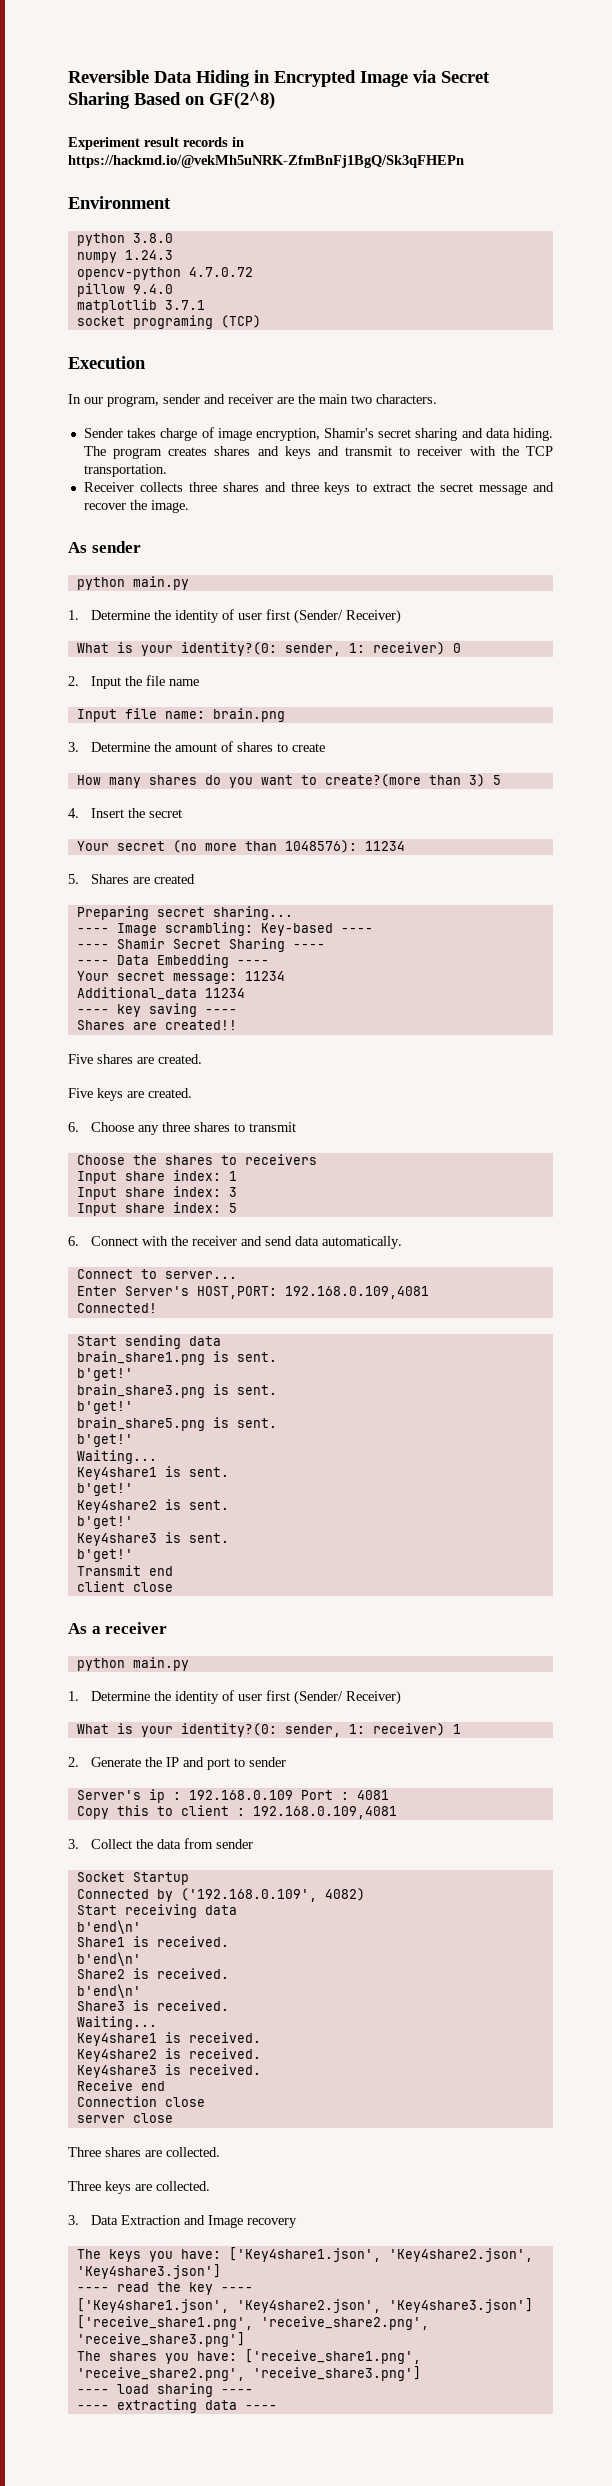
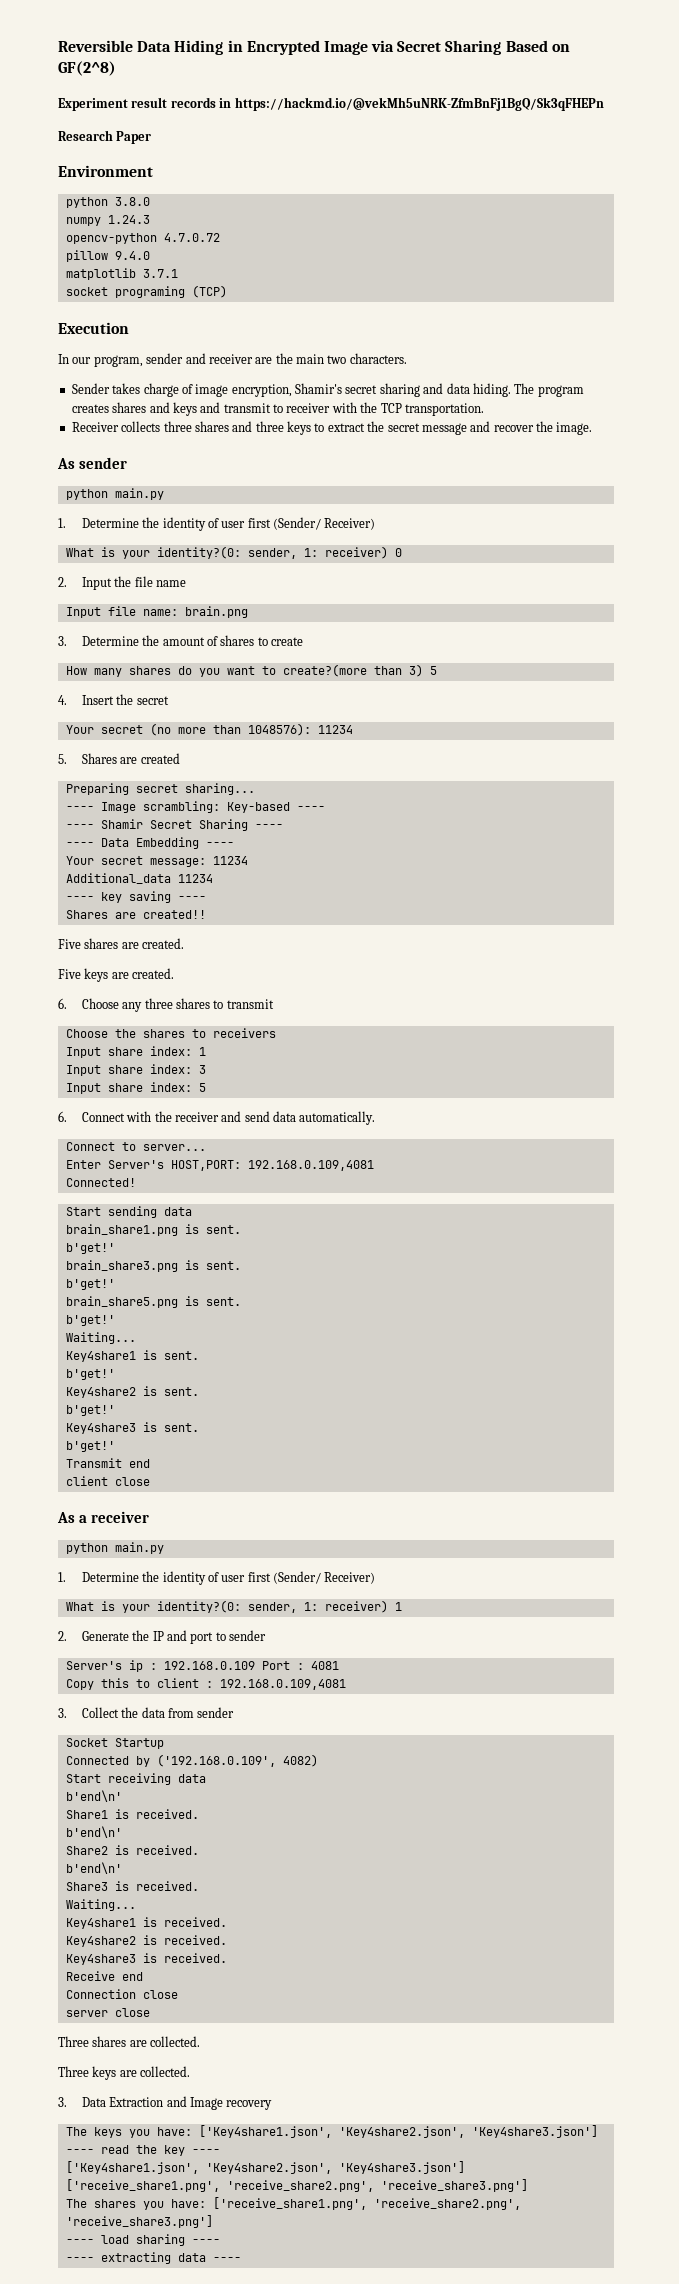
(464, 161) none -> [58,130,152,144] // Research Paper

